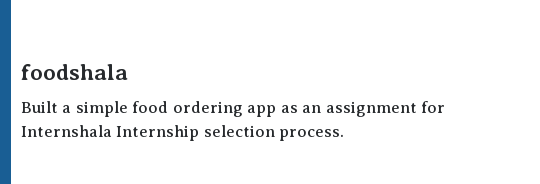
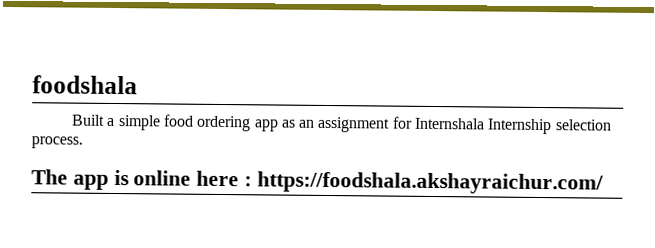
(345, 135) none -> [31,169,604,195] // The app is online here : https://foodshala.akshayraichur.com/

